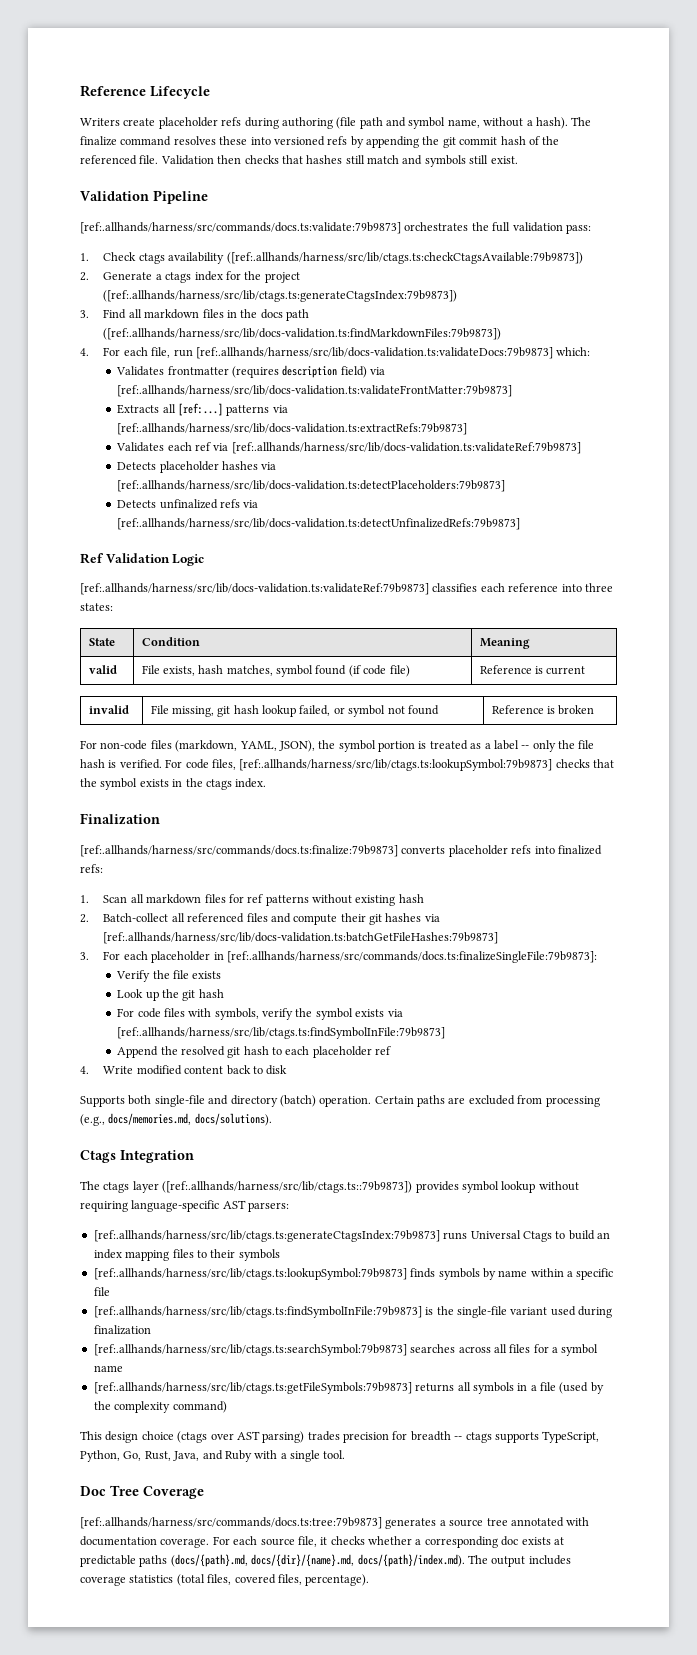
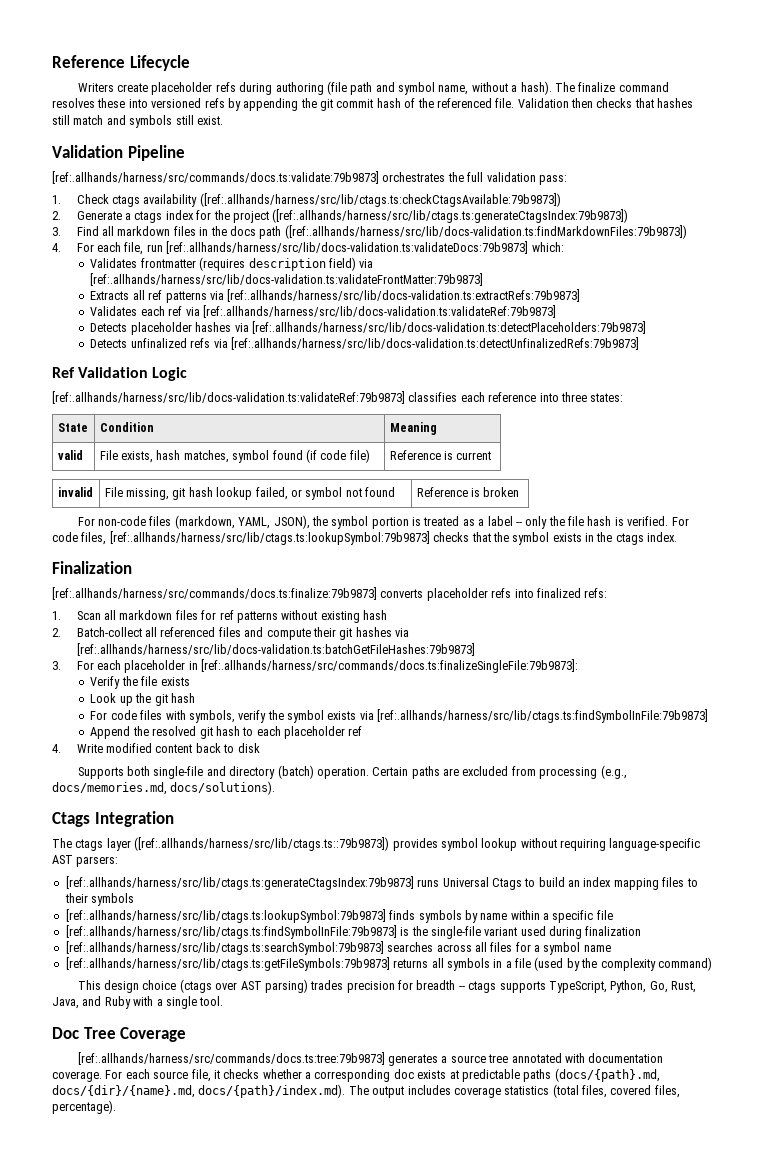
[177,403,223,416] [ref:...] -> [148,290,163,300] ref

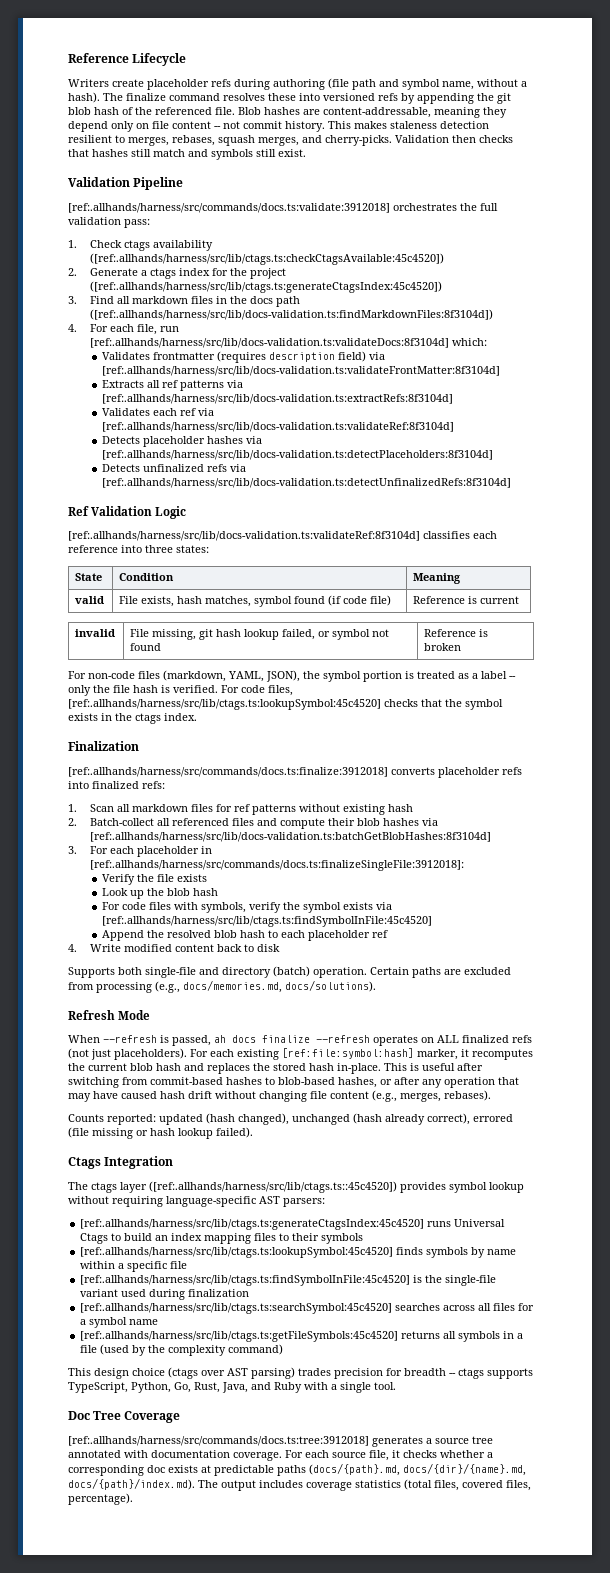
[336,99,374,108] commit -> [68,107,91,115] blob
(515, 103) none -> [238,107,507,118] [68,121,489,132] [68,135,392,146] Blob hashes are content-addressable, meaning they depend only on file content -- not commit history. This makes staleness detection resilient to merges, rebases, squash merges, and cherry-picks.
[52,171,379,184] [ref:.allhands/harness/src/commands/docs.ts:validate:79b9873] -> [68,203,390,213] [ref:.allhands/harness/src/commands/docs.ts:validate:3912018]
[199,193,561,207] ([ref:.allhands/harness/src/lib/ctags.ts:checkCtagsAvailable:79b9873]) -> [89,253,444,265] ([ref:.allhands/harness/src/lib/ctags.ts:checkCtagsAvailable:45c4520])
[272,209,629,223] ([ref:.allhands/harness/src/lib/ctags.ts:generateCtagsIndex:79b9873]) -> [89,281,442,293] ([ref:.allhands/harness/src/lib/ctags.ts:generateCtagsIndex:45c4520])
[284,225,687,239] ([ref:.allhands/harness/src/lib/docs-validation.ts:findMarkdownFiles:79b9873]) -> [89,309,493,320] ([ref:.allhands/harness/src/lib/docs-validation.ts:findMarkdownFiles:8f3104d])
[166,241,529,254] [ref:.allhands/harness/src/lib/docs-validation.ts:validateDocs:79b9873] -> [89,338,449,348] [ref:.allhands/harness/src/lib/docs-validation.ts:validateDocs:8f3104d]
[90,273,484,286] [ref:.allhands/harness/src/lib/docs-validation.ts:validateFrontMatter:79b9873] -> [102,366,501,376] [ref:.allhands/harness/src/lib/docs-validation.ts:validateFrontMatter:8f3104d]
[227,289,581,302] [ref:.allhands/harness/src/lib/docs-validation.ts:extractRefs:79b9873] -> [102,394,454,404] [ref:.allhands/harness/src/lib/docs-validation.ts:extractRefs:8f3104d]
[202,305,556,318] [ref:.allhands/harness/src/lib/docs-validation.ts:validateRef:79b9873] -> [102,422,455,432] [ref:.allhands/harness/src/lib/docs-validation.ts:validateRef:8f3104d]
[251,321,646,334] [ref:.allhands/harness/src/lib/docs-validation.ts:detectPlaceholders:79b9873] -> [102,450,494,460] [ref:.allhands/harness/src/lib/docs-validation.ts:detectPlaceholders:8f3104d]
[230,337,639,350] [ref:.allhands/harness/src/lib/docs-validation.ts:detectUnfinalizedRefs:79b9873] -> [102,478,512,488] [ref:.allhands/harness/src/lib/docs-validation.ts:detectUnfinalizedRefs:8f3104d]
[52,391,405,404] [ref:.allhands/harness/src/lib/docs-validation.ts:validateRef:79b9873] -> [68,531,420,541] [ref:.allhands/harness/src/lib/docs-validation.ts:validateRef:8f3104d]
[109,531,430,545] [ref:.allhands/harness/src/lib/ctags.ts:lookupSymbol:79b9873] -> [68,699,381,710] [ref:.allhands/harness/src/lib/ctags.ts:lookupSymbol:45c4520]
[52,587,377,600] [ref:.allhands/harness/src/commands/docs.ts:finalize:79b9873] -> [68,767,388,777] [ref:.allhands/harness/src/commands/docs.ts:finalize:3912018]
[339,627,410,640] [76,643,475,656] git hashes via [ref:.allhands/harness/src/lib/docs-validation.ts:batchGetFileHashes:79b9873] -> [356,818,438,826] [89,832,491,842] blob hashes via [ref:.allhands/harness/src/lib/docs-validation.ts:batchGetBlobHashes:8f3104d]
[201,659,579,673] [ref:.allhands/harness/src/commands/docs.ts:finalizeSingleFile:79b9873]: -> [89,860,464,871] [ref:.allhands/harness/src/commands/docs.ts:finalizeSingleFile:3912018]:
[154,694,168,706] git -> [167,888,191,896] blob
[377,709,709,723] [ref:.allhands/harness/src/lib/ctags.ts:findSymbolInFile:79b9873] -> [102,916,433,927] [ref:.allhands/harness/src/lib/ctags.ts:findSymbolInFile:45c4520]
[199,727,213,739] git -> [214,930,238,938] blob
(276, 788) none -> [68,1010,151,1020] [68,1035,532,1046] [68,1048,533,1060] [68,1063,483,1074] [68,1077,519,1088] [68,1090,491,1102] [68,1113,513,1125] [68,1127,253,1139] // Refresh Mode // When --refresh is passed, ah docs finalize --refresh operates on ALL finalized refs (not just placeholders). For each existing [ref:file:symbol:hash] marker, it recomputes the current blob hash and replaces the stored hash in-place. This is useful after switching from commit-based hashes to blob-based hashes, or after any operation that may have caused hash drift without changing file content (e.g., merges, rebases). // Counts reported: updated (hash changed), unchanged (hash already correct), errored (file missing or hash lookup failed).
[134,837,390,851] ([ref:.allhands/harness/src/lib/ctags.ts::79b9873]) -> [149,1181,397,1193] ([ref:.allhands/harness/src/lib/ctags.ts::45c4520])
[65,876,414,890] [ref:.allhands/harness/src/lib/ctags.ts:generateCtagsIndex:79b9873] -> [80,1219,425,1230] [ref:.allhands/harness/src/lib/ctags.ts:generateCtagsIndex:45c4520]
[65,909,386,923] [ref:.allhands/harness/src/lib/ctags.ts:lookupSymbol:79b9873] -> [80,1247,394,1258] [ref:.allhands/harness/src/lib/ctags.ts:lookupSymbol:45c4520]
[65,925,397,939] [ref:.allhands/harness/src/lib/ctags.ts:findSymbolInFile:79b9873] -> [80,1275,411,1286] [ref:.allhands/harness/src/lib/ctags.ts:findSymbolInFile:45c4520]
[65,941,384,955] [ref:.allhands/harness/src/lib/ctags.ts:searchSymbol:79b9873] -> [80,1303,393,1314] [ref:.allhands/harness/src/lib/ctags.ts:searchSymbol:45c4520]
[65,957,390,971] [ref:.allhands/harness/src/lib/ctags.ts:getFileSymbols:79b9873] -> [80,1331,399,1342] [ref:.allhands/harness/src/lib/ctags.ts:getFileSymbols:45c4520]
[77,1052,385,1065] [ref:.allhands/harness/src/commands/docs.ts:tree:79b9873] -> [68,1436,369,1446] [ref:.allhands/harness/src/commands/docs.ts:tree:3912018]

